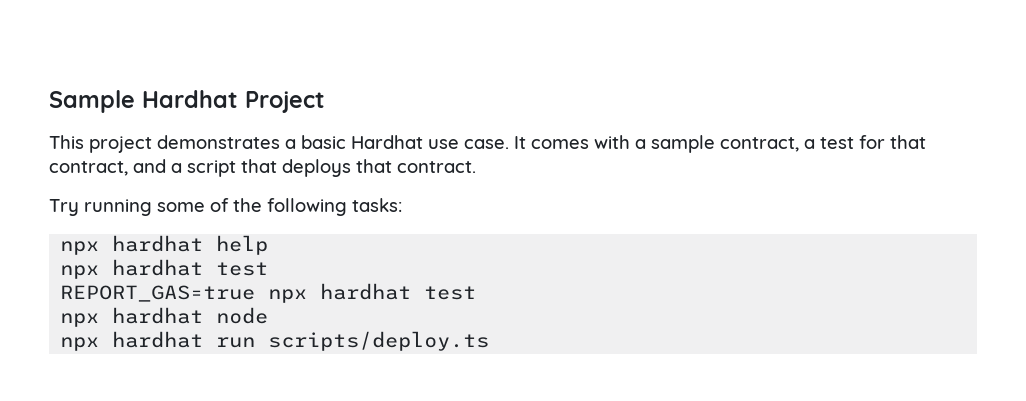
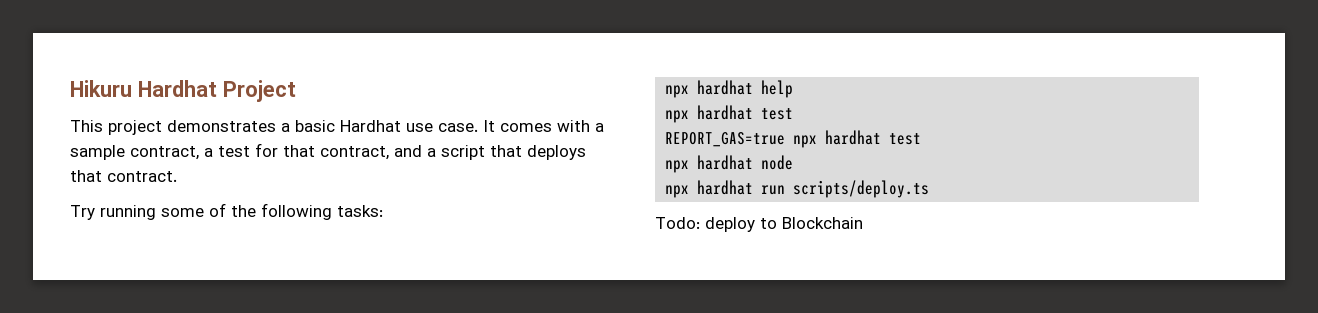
[49,90,135,113] Sample -> [70,80,132,97] Hikuru
(490, 341) none -> [655,217,863,232] // Todo: deploy to Blockchain

